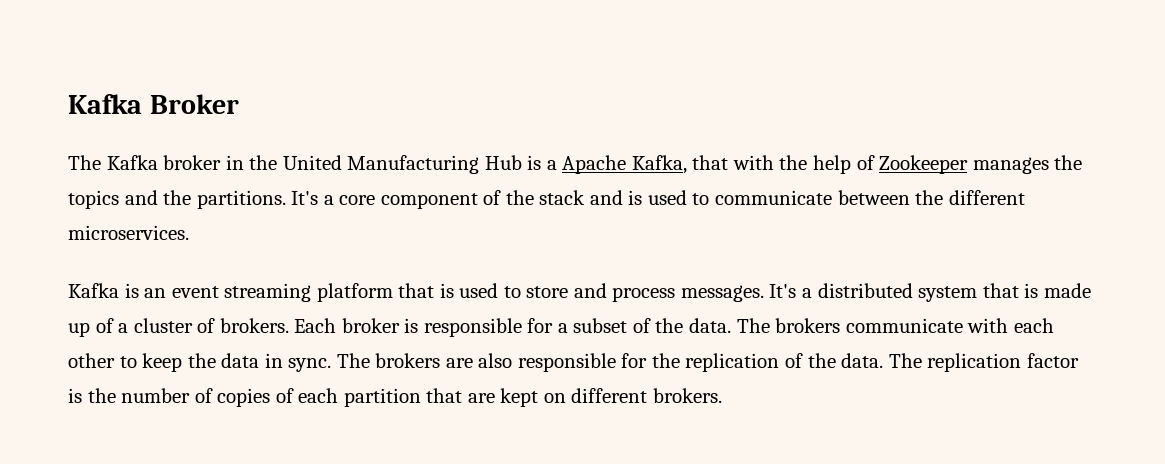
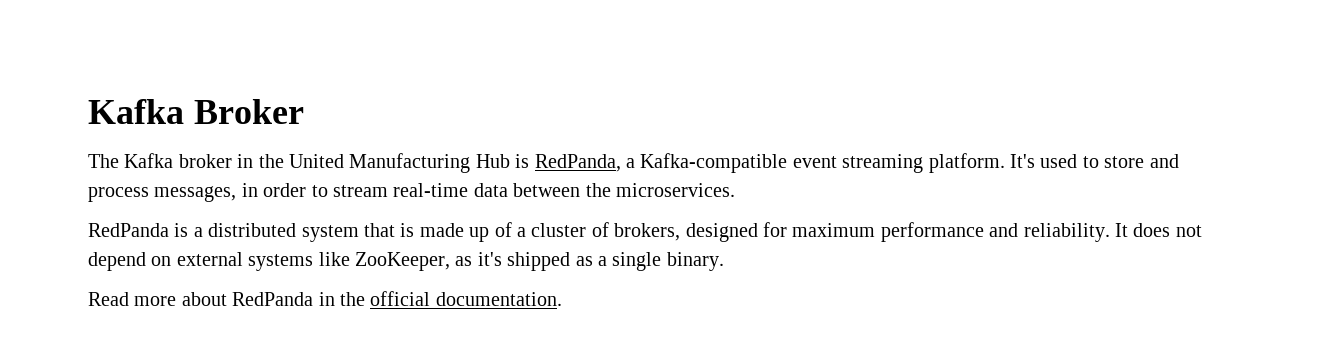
[546,155,1083,174] [68,190,1025,209] [68,225,189,240] [68,283,454,302] a Apache Kafka, that with the help of Zookeeper manages the topics and the partitions. It's a core component of the stack and is used to communicate between the different microservices. // Kafka is an event streaming platform that is -> [534,153,1035,173] RedPanda, a Kafka-compatible event streaming platform. It's
[680,284,797,302] messages. It's -> [154,183,735,202] [88,223,189,237] messages, in order to stream real-time data between the microservices. // RedPanda is
[219,318,1054,337] [68,353,1079,372] [68,388,722,407] brokers. Each broker is responsible for a subset of the data. The brokers communicate with each other to keep the data in sync. The brokers are also responsible for the replication of the data. The replication factor is the number of copies of each partition that are kept on different brokers. -> [614,222,1202,242] [88,252,724,271] [88,291,562,306] brokers, designed for maximum performance and reliability. It does not depend on external systems like ZooKeeper, as it's shipped as a single binary. // Read more about RedPanda in the official documentation.

